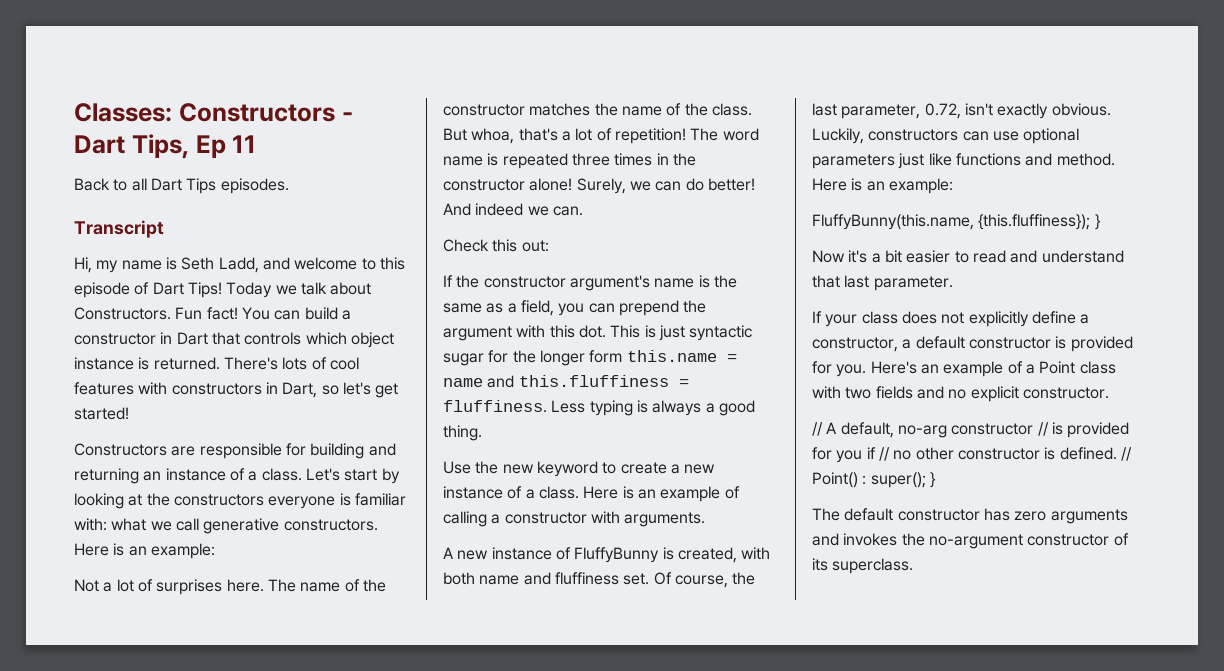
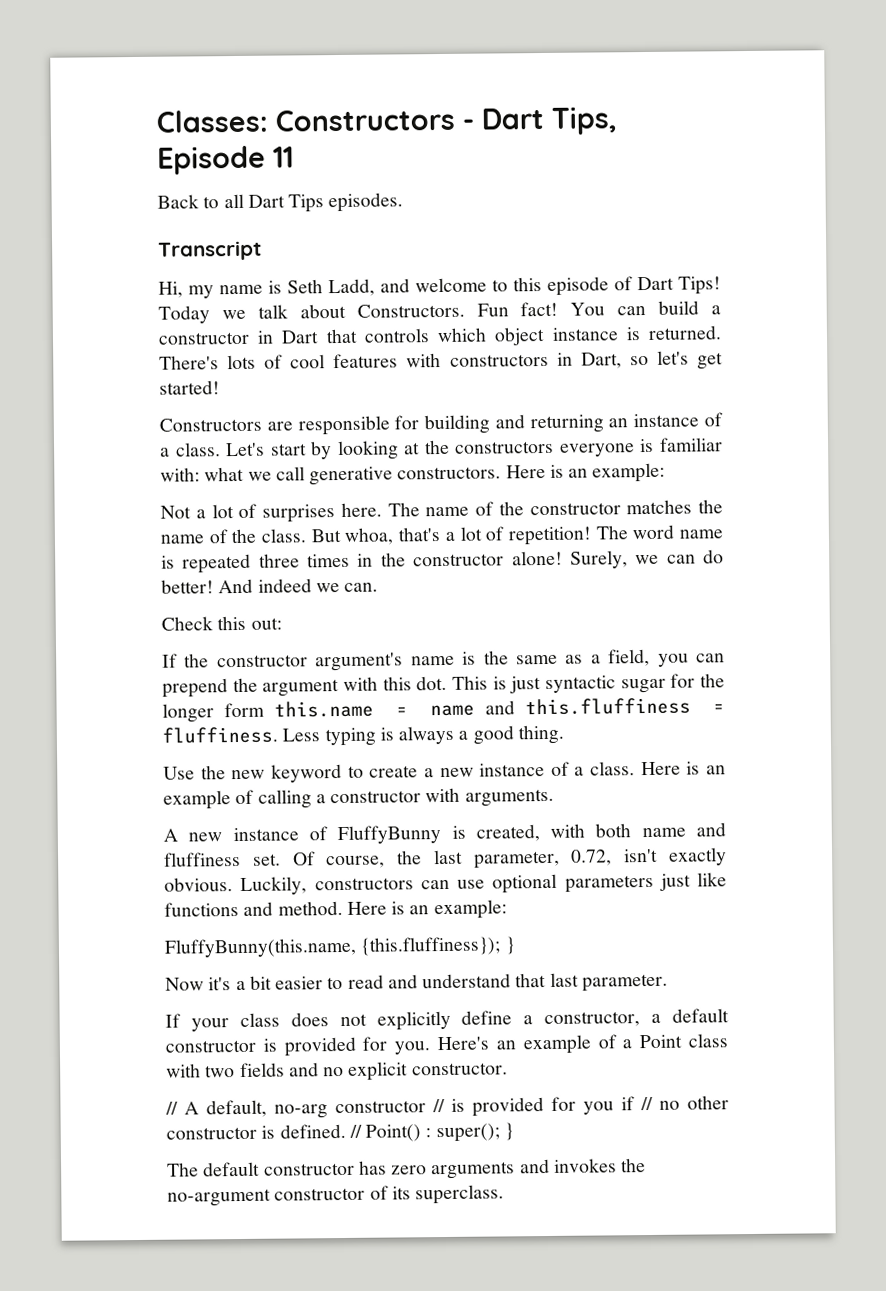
[195,135,226,158] Ep -> [157,145,266,175] Episode

